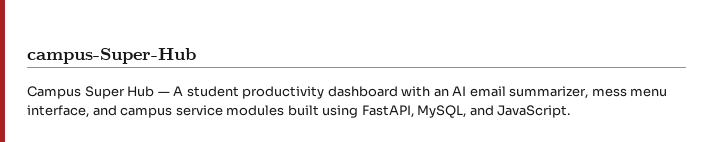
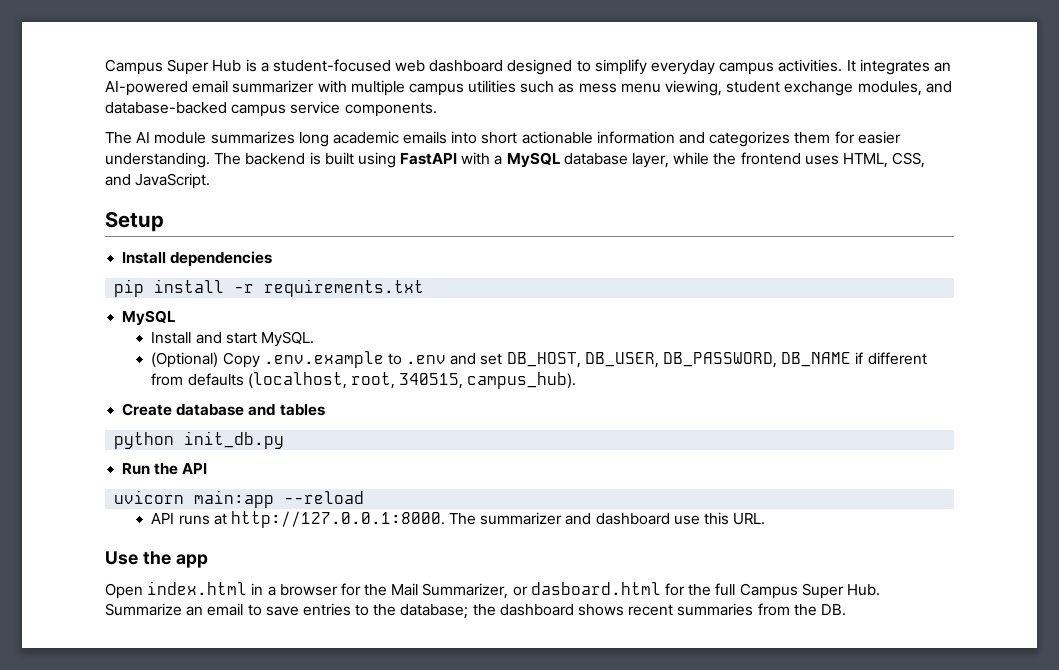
[27,48,196,64] campus-Super-Hub // -> (105, 67) none
[157,86,668,99] [27,105,571,118] — A student productivity dashboard with an AI email summarizer, mess menu interface, and campus service modules built using FastAPI, MySQL, and JavaScript. -> [245,59,951,75] [105,80,952,96] [105,101,437,117] [105,131,901,147] [105,152,926,168] [105,173,211,189] [105,211,164,232] [122,251,273,267] [114,279,425,297] [122,310,176,326] [151,331,314,347] [151,351,927,368] [151,372,577,389] [122,403,325,416] [114,431,285,449] [122,463,208,475] [114,490,365,508] [151,511,766,528] [105,551,208,568] [105,581,880,599] [105,603,846,619] is a student-focused web dashboard designed to simplify everyday campus activities. It integrates an AI-powered email summarizer with multiple campus utilities such as mess menu viewing, student exchange modules, and database‑backed campus service components. // The AI module summarizes long academic emails into short actionable information and categorizes them for easier understanding. The backend is built using FastAPI with a MySQL database layer, while the frontend uses HTML, CSS, and JavaScript. // Setup // Install dependencies // pip install -r requirements.txt // MySQL // Install and start MySQL. // (Optional) Copy .env.example to .env and set DB_HOST, DB_USER, DB_PASSWORD, DB_NAME if different from defaults (localhost, root, 340515, campus_hub). // Create database and tables // python init_db.py // Run the API // uvicorn main:app --reload // API runs at http://127.0.0.1:8000. The summarizer and dashboard use this URL. // Use the app // Open index.html in a browser for the Mail Summarizer, or dasboard.html for the full Campus Super Hub. Summarize an email to save entries to the database; the dashboard shows recent summaries from the DB.

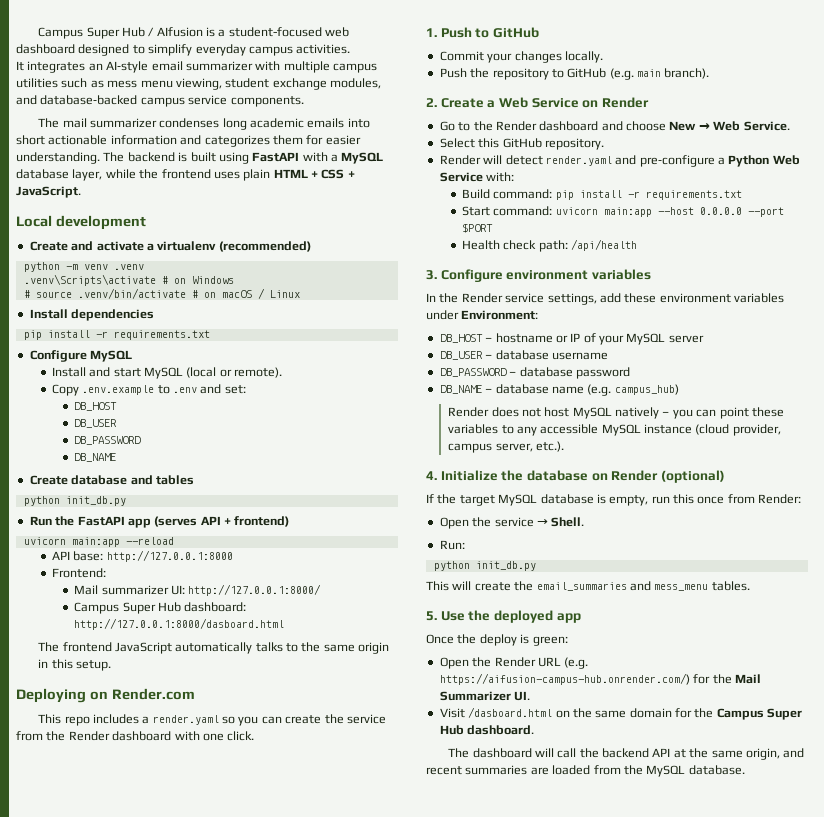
[105,59,242,75] Campus Super Hub -> [38,27,203,39] Campus Super Hub / AIfusion
(843, 65) none -> (351, 49) //
[105,81,188,96] AI-powered -> [106,61,149,73] AI‑style
[136,131,295,144] AI module summarizes -> [62,118,220,128] mail summarizer condenses
[842,152,926,168] [105,173,211,189] [105,211,164,232] HTML, CSS, and JavaScript. // Setup -> [243,169,355,181] [16,186,81,198] [16,215,146,230] [29,241,311,252] [23,262,144,272] [23,274,234,286] [23,288,300,299] plain HTML + CSS + JavaScript. // Local development // Create and activate a virtualenv (recommended) // python -m venv .venv // .venv\Scripts\activate # on Windows // # source .venv/bin/activate # on macOS / Linux
(425, 288) none -> [29,350,87,362] Configure
[260,331,314,347] [151,352,219,368] MySQL. // (Optional) -> [144,367,283,379] MySQL (local or remote). //
[480,352,927,368] [151,372,577,389] set DB_HOST, DB_USER, DB_PASSWORD, DB_NAME if different from defaults (localhost, root, 340515, campus_hub). -> [224,385,246,394] [74,402,118,411] [74,419,118,428] [74,436,142,445] [74,453,117,462] set: // DB_HOST // DB_USER // DB_PASSWORD // DB_NAME
[182,463,208,474] API -> [77,516,290,528] FastAPI app (serves API + frontend)
[178,511,766,528] runs at http://127.0.0.1:8000. The summarizer and dashboard use this URL. // -> [73,550,233,562] [51,568,106,578] [74,584,322,596] [74,602,247,614] [74,618,285,630] [38,642,390,654] [38,659,111,671] [16,688,195,703] [38,714,386,726] [16,731,255,741] [426,27,539,38] [439,51,603,63] [439,68,710,80] [426,97,649,108] [439,121,790,131] [439,138,604,150] [439,155,800,167] [439,172,515,182] [461,189,742,200] [461,206,784,217] [461,223,493,233] [461,239,638,252] [426,269,651,282] [426,293,784,305] [426,310,539,320] [439,333,704,345] [439,350,608,360] [439,367,630,379] [439,384,679,396] [448,407,784,419] [448,424,781,436] [448,441,564,453] [426,470,725,483] [426,494,802,506] [439,517,585,529] [439,540,465,550] [433,561,536,571] [426,581,750,591] [426,611,437,621] base: http://127.0.0.1:8000 // Frontend: // Mail summarizer UI: http://127.0.0.1:8000/ // Campus Super Hub dashboard: http://127.0.0.1:8000/dasboard.html // The frontend JavaScript automatically talks to the same origin in this setup. // Deploying on Render.com // This repo includes a render.yaml so you can create the service from the Render dashboard with one click. // 1. Push to GitHub // Commit your changes locally. // Push the repository to GitHub (e.g. main branch). // 2. Create a Web Service on Render // Go to the Render dashboard and choose New → Web Service. // Select this GitHub repository. // Render will detect render.yaml and pre‑configure a Python Web Service with: // Build command: pip install -r requirements.txt // Start command: uvicorn main:app --host 0.0.0.0 --port $PORT // Health check path: /api/health // 3. Configure environment variables // In the Render service settings, add these environment variables under Environment: // DB_HOST – hostname or IP of your MySQL server // DB_USER – database username // DB_PASSWORD – database password // DB_NAME – database name (e.g. campus_hub) // Render does not host MySQL natively – you can point these variables to any accessible MySQL instance (cloud provider, campus server, etc.). // 4. Initialize the database on Render (optional) // If the target MySQL database is empty, run this once from Render: // Open the service → Shell. // Run: // python init_db.py // This will create the email_summaries and mess_menu tables. // 5.
(171, 558) none -> [493,610,553,623] deployed
[105,581,880,599] [105,603,846,619] Open index.html in a browser for the Mail Summarizer, or dasboard.html for the full Campus Super Hub. Summarize an email to save entries to the database; the dashboard shows recent summaries from the DB. -> [426,634,568,646] [439,657,589,669] [439,673,761,685] [439,691,531,701] [439,707,803,720] [439,725,535,735] [448,748,805,760] [426,765,745,777] Once the deploy is green: // Open the Render URL (e.g. https://aifusion-campus-hub.onrender.com/) for the Mail Summarizer UI. // Visit /dasboard.html on the same domain for the Campus Super Hub dashboard. // The dashboard will call the backend API at the same origin, and recent summaries are loaded from the MySQL database.

